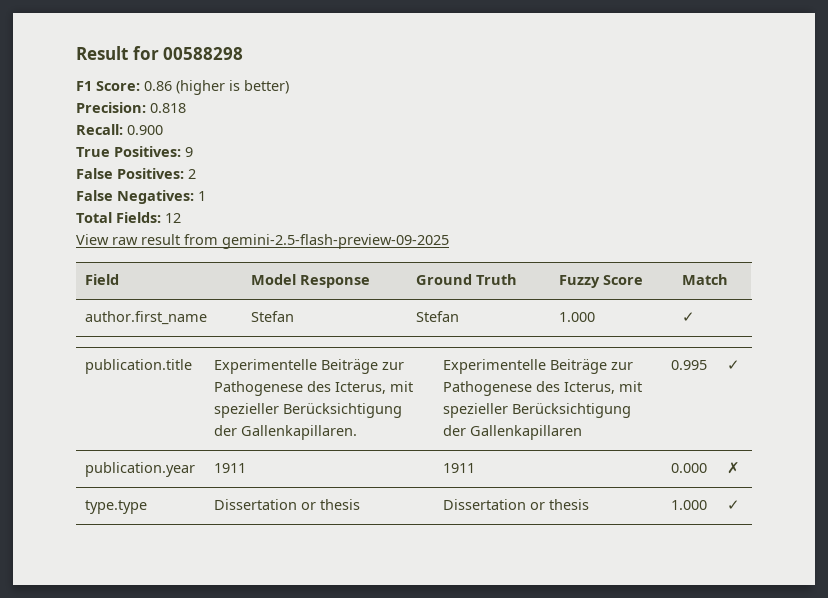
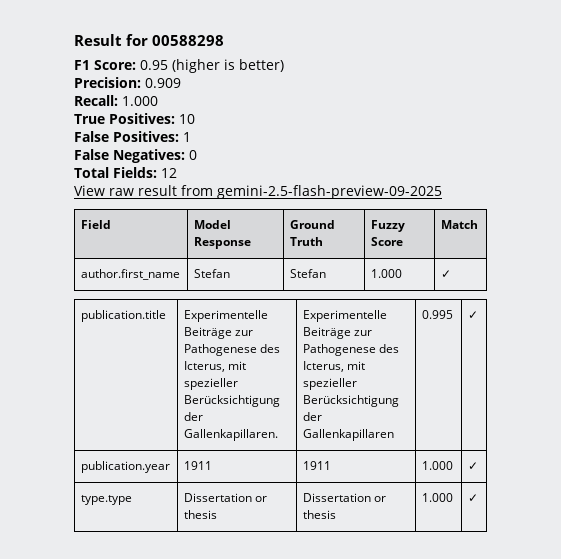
[144,81,172,91] 0.86 -> [140,60,168,70] 0.95
[150,103,186,113] 0.818 -> [145,78,181,88] 0.909
[127,125,163,135] 0.900 -> [122,96,158,106] 1.000
[185,147,193,157] 9 -> [179,114,195,124] 10
[188,169,196,179] 2 -> [183,132,191,142] 1
[198,191,206,201] 1 -> [189,150,197,160] 0
[671,463,708,473] [727,462,741,474] 0.000 | ✗ -> [421,461,453,470] [467,462,478,470] 1.000 | ✓

